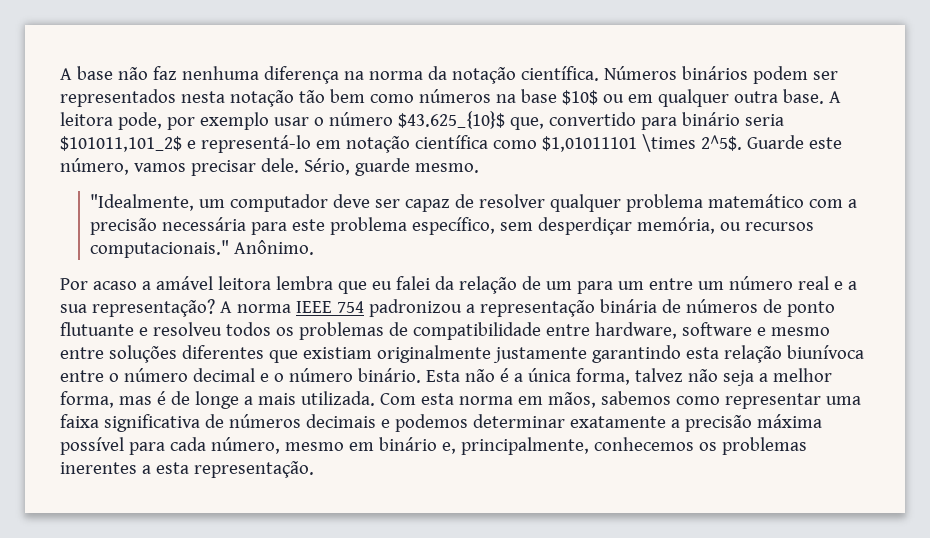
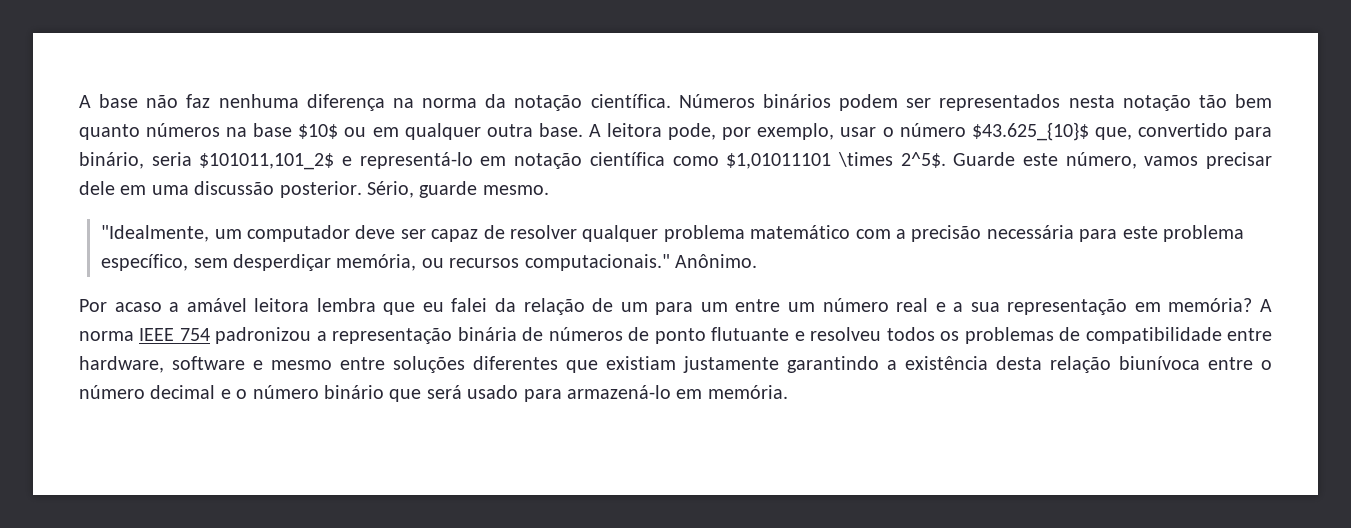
[369,94,414,103] como -> [79,124,140,140] quanto
[199,112,269,130] exemplo -> [757,123,835,140] exemplo,
[681,112,740,126] binário -> [79,152,144,169] binário,
[260,158,299,173] dele. -> [79,181,362,198] dele em uma discussão posterior.
[91,299,215,317] representação? -> [1007,298,1253,315] representação em memória?
[376,345,491,363] originalmente -> (676, 363) none
[685,347,719,359] esta -> [887,356,1042,370] a existência desta
[357,368,832,386] [60,391,861,409] [60,414,822,432] [60,437,807,455] [60,461,314,478] binário. Esta não é a única forma, talvez não seja a melhor forma, mas é de longe a mais utilizada. Com esta norma em mãos, sabemos como representar uma faixa significativa de números decimais e podemos determinar exatamente a precisão máxima possível para cada número, mesmo em binário e, principalmente, conhecemos os problemas inerentes a esta representação. -> [324,385,788,402] binário que será usado para armazená-lo em memória.

